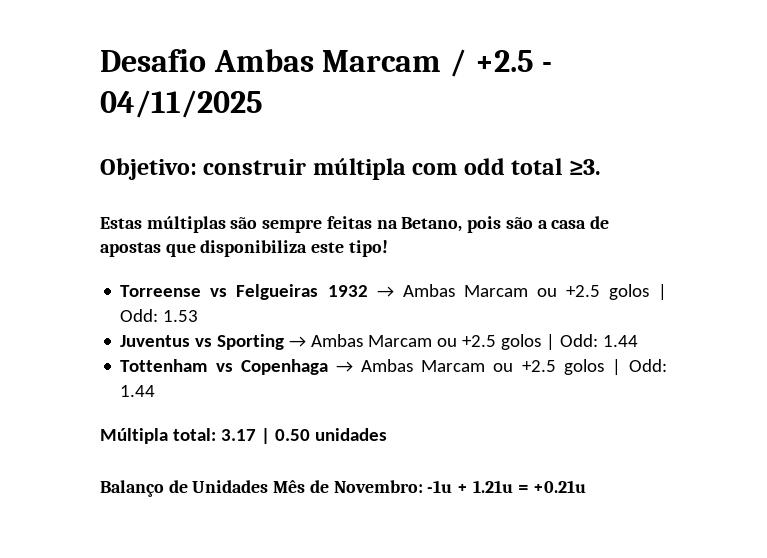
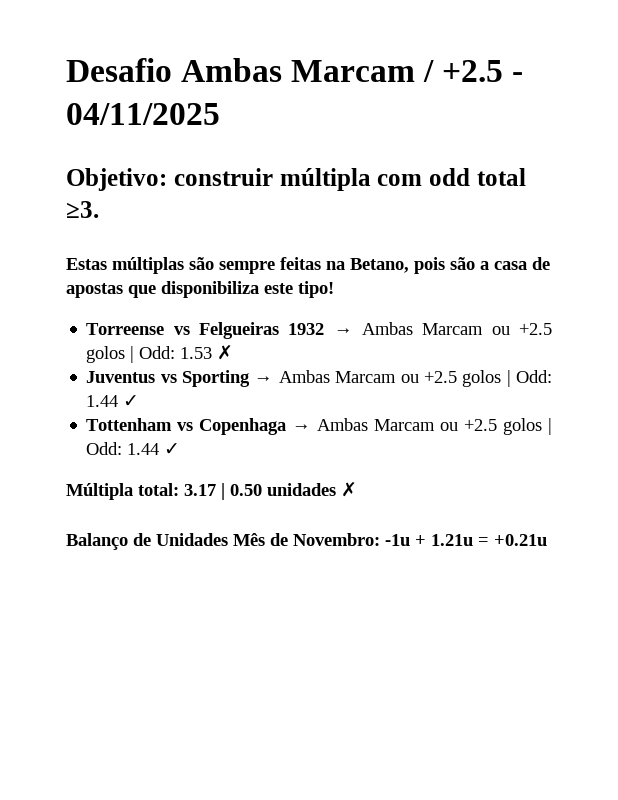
(199, 316) none -> [217,345,234,360] ✗
(639, 341) none -> [123,395,140,407] ✓
(156, 391) none -> [164,443,181,455] ✓
(387, 434) none -> [341,482,357,497] ✗

